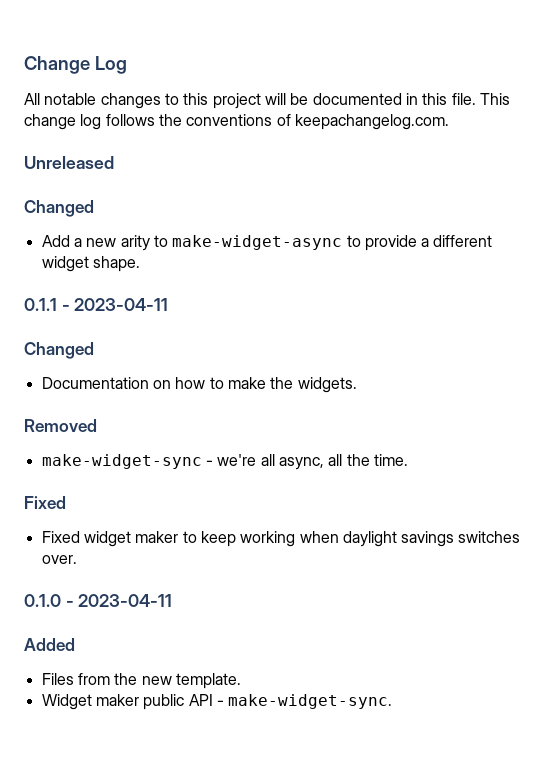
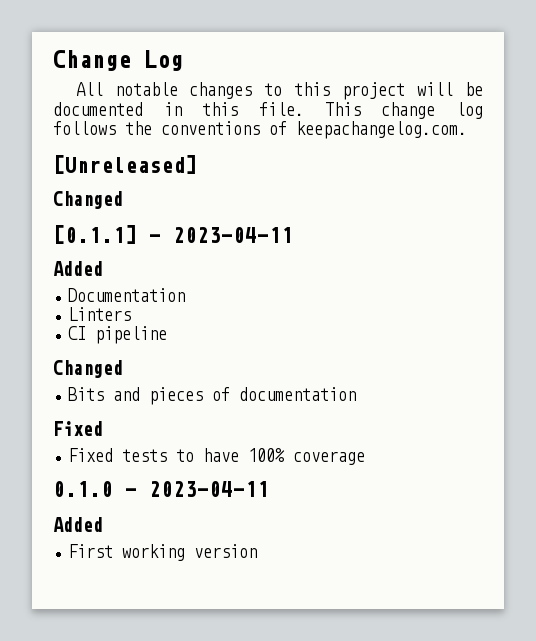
[24,156,114,169] [24,200,94,217] [41,235,493,251] [41,256,140,272] [24,298,169,311] [24,342,94,359] [41,377,357,393] [24,419,97,432] [41,454,408,470] [24,496,66,509] [41,531,521,547] [41,555,77,564] [24,594,173,607] [24,638,75,651] [41,673,241,689] [41,694,393,710] Unreleased // Changed // Add a new arity to make-widget-async to provide a different widget shape. // 0.1.1 - 2023-04-11 // Changed // Documentation on how to make the widgets. // Removed // make-widget-sync - we're all async, all the time. // Fixed // Fixed widget maker to keep working when daylight savings switches over. // 0.1.0 - 2023-04-11 // Added // Files from the new template. // Widget maker public API - make-widget-sync. -> [53,155,197,174] [53,191,123,209] [53,225,293,244] [53,261,103,276] [68,288,186,302] [68,307,132,321] [68,326,168,344] [53,360,123,378] [68,387,357,405] [53,421,103,436] [68,448,366,465] [53,481,269,497] [53,517,103,532] [68,544,258,561] [Unreleased] // Changed // [0.1.1] - 2023-04-11 // Added // Documentation // Linters // CI pipeline // Changed // Bits and pieces of documentation // Fixed // Fixed tests to have 100% coverage // 0.1.0 - 2023-04-11 // Added // First working version

